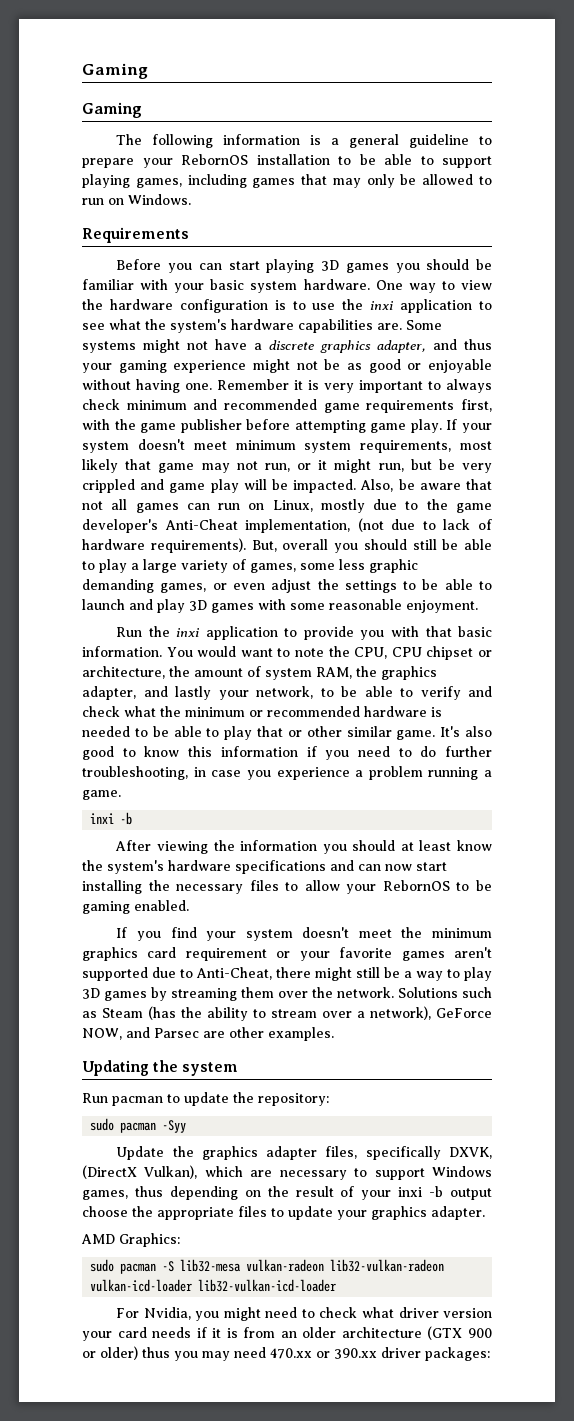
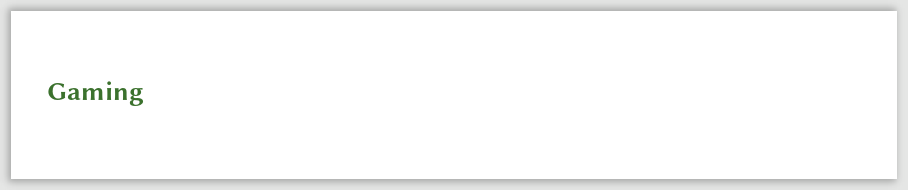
[82,63,148,79] [82,102,142,118] [116,134,492,148] [82,154,492,168] [82,174,492,188] [82,194,191,205] [82,227,189,243] [116,259,492,273] [82,279,492,293] [82,299,493,313] [82,319,442,333] [82,339,492,353] [82,359,492,373] [82,379,492,393] [82,399,492,413] [82,419,492,433] [82,439,492,453] [82,459,492,473] [82,479,492,493] [82,499,492,513] [82,518,492,533] [82,538,492,553] [82,559,418,573] [82,579,493,593] [82,599,478,613] [116,626,493,640] [82,646,493,660] [82,666,437,680] [82,686,492,700] [82,706,442,717] [82,726,492,740] [82,746,492,760] [82,766,492,780] [82,790,121,800] [90,812,133,825] [115,840,492,854] [82,860,447,874] [82,880,492,894] [82,900,189,914] [116,927,492,941] [82,947,492,961] [82,967,492,981] [82,987,492,1001] [82,1006,492,1021] [82,1027,334,1041] [82,1060,239,1076] [82,1092,329,1106] [90,1118,187,1133] [116,1146,492,1160] [82,1165,492,1180] [82,1186,492,1200] [82,1206,485,1220] [81,1233,180,1247] [90,1259,445,1274] [90,1279,337,1292] [116,1307,493,1321] [82,1326,492,1341] [82,1346,490,1361] Gaming // Gaming // The following information is a general guideline to prepare your RebornOS installation to be able to support playing games, including games that may only be allowed to run on Windows. // Requirements // Before you can start playing 3D games you should be familiar with your basic system hardware. One way to view the hardware configuration is to use the inxi application to see what the system's hardware capabilities are. Some systems might not have a discrete graphics adapter, and thus your gaming experience might not be as good or enjoyable without having one. Remember it is very important to always check minimum and recommended game requirements first, with the game publisher before attempting game play. If your system doesn't meet minimum system requirements, most likely that game may not run, or it might run, but be very crippled and game play will be impacted. Also, be aware that not all games can run on Linux, mostly due to the game developer's Anti-Cheat implementation, (not due to lack of hardware requirements). But, overall you should still be able to play a large variety of games, some less graphic demanding games, or even adjust the settings to be able to launch and play 3D games with some reasonable enjoyment. // Run the inxi application to provide you with that basic information. You would want to note the CPU, CPU chipset or architecture, the amount of system RAM, the graphics adapter, and lastly your network, to be able to verify and check what the minimum or recommended hardware is needed to be able to play that or other similar game. It's also good to know this information if you need to do further troubleshooting, in case you experience a problem running a game. // inxi -b // After viewing the information you should at least know the system's hardware specifications and can now start installing the necessary files to allow your RebornOS to be gaming enabled. // If you find your system doesn't meet the minimum graphics card requirement or your favorite games aren't supported due to Anti-Cheat, there might still be a way to play 3D games by streaming them over the network. Solutions such as Steam (has the ability to stream over a network), GeForce NOW, and Parsec are other examples. // Updating the system // Run pacman to update the repository: // sudo pacman -Syy // Update the graphics adapter files, specifically DXVK, (DirectX Vulkan), which are necessary to support Windows games, thus depending on the result of your inxi -b output choose the appropriate files to update your graphics adapter. // AMD Graphics: // sudo pacman -S lib32-mesa vulkan-radeon lib32-vulkan-radeon vulkan-icd-loader lib32-vulkan-icd-loader // For Nvidia, you might need to check what driver version your card needs if it is from an older architecture (GTX 900 or older) thus you may need 470.xx or 390.xx driver packages: -> [47,81,144,106] Gaming

